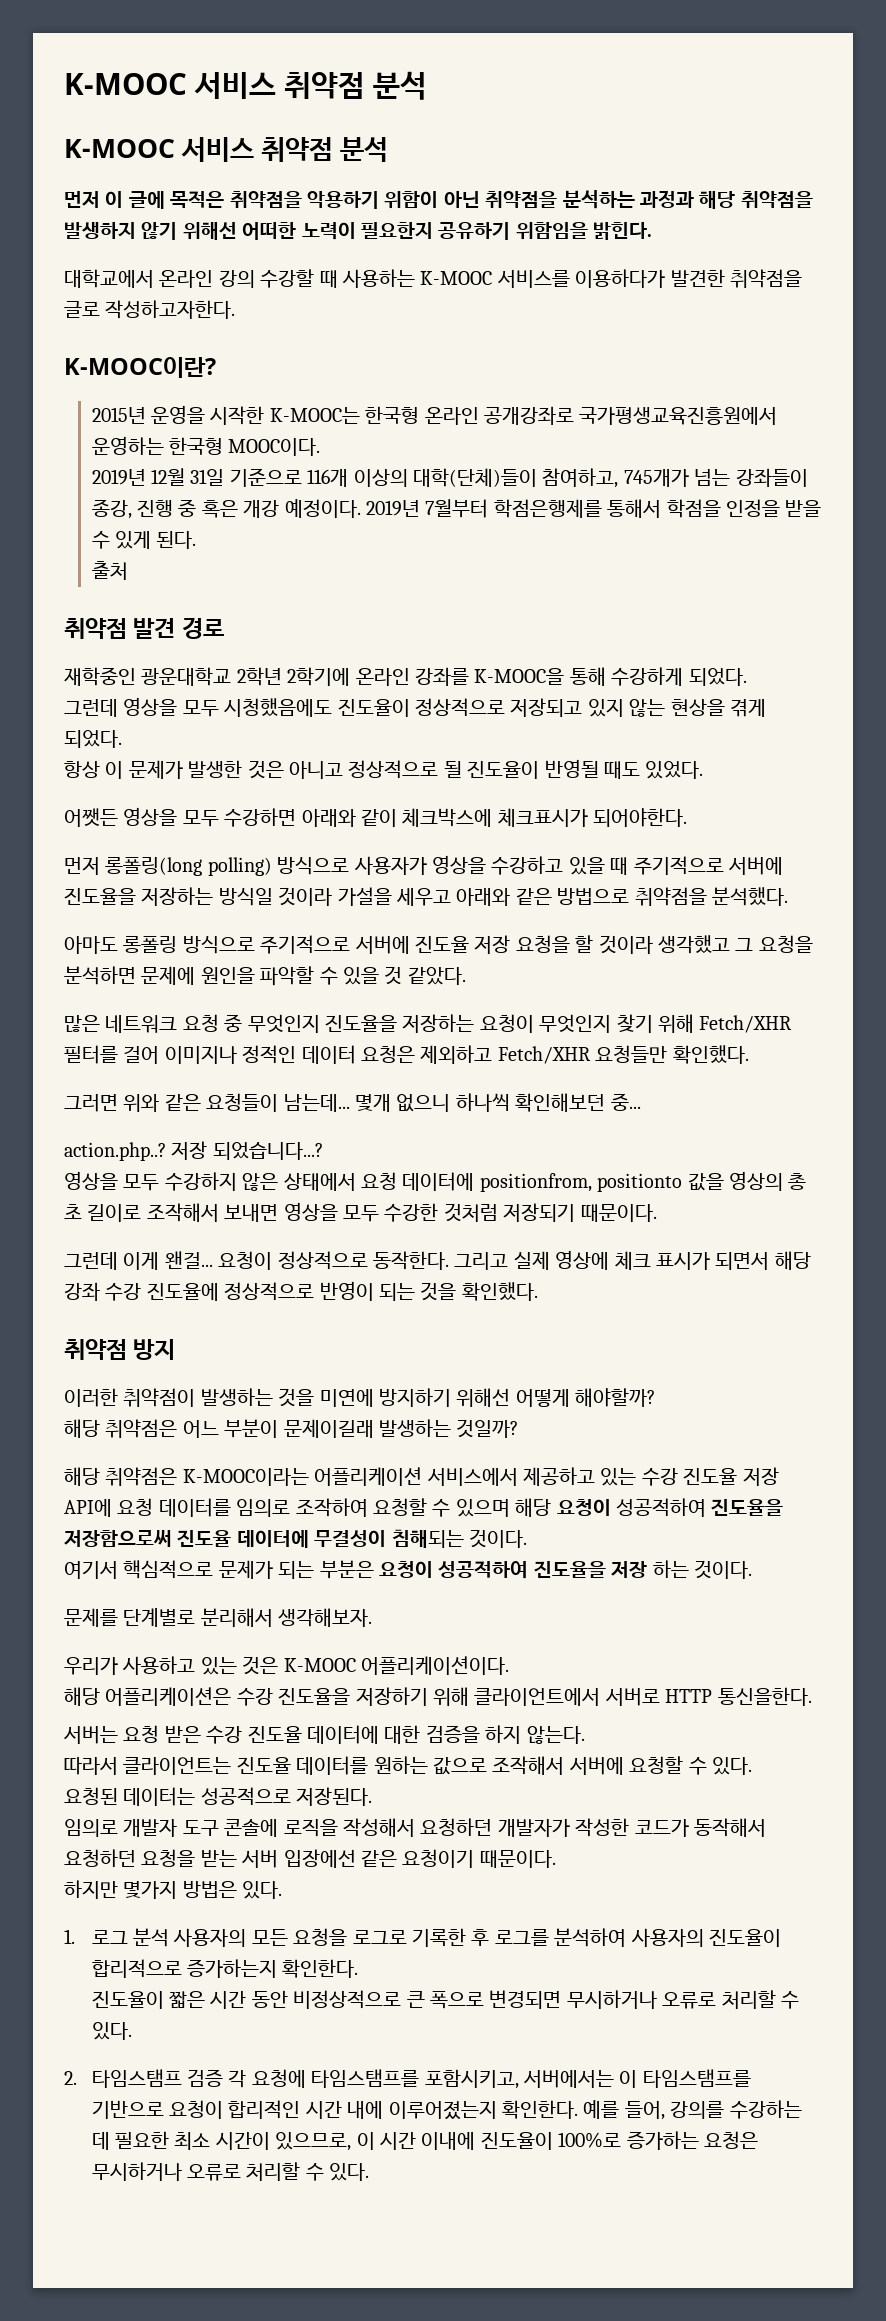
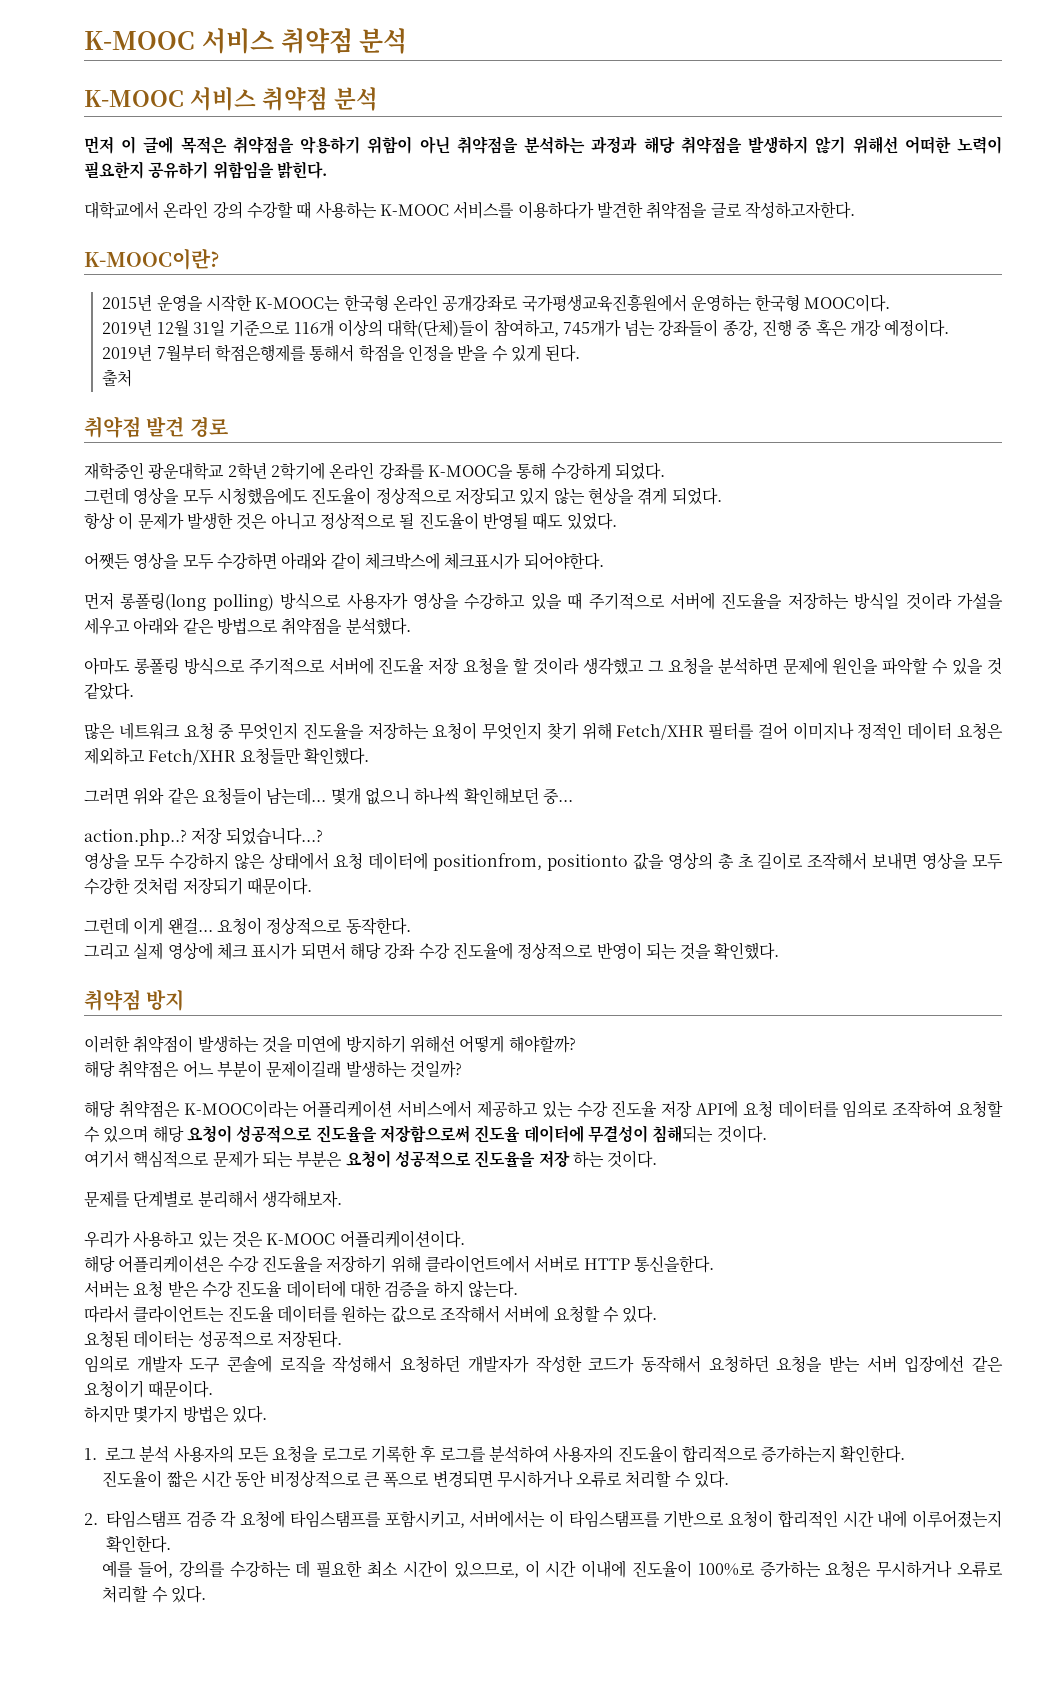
(449, 1260) none -> (411, 926) //
[615,1498,706,1517] 성공적하여 -> [236,1125,313,1143] 성공적으로
[438,1561,529,1579] 성공적하여 -> [394,1150,471,1168] 성공적으로
(579, 2109) none -> (171, 1544) //

